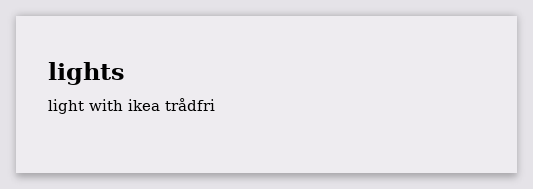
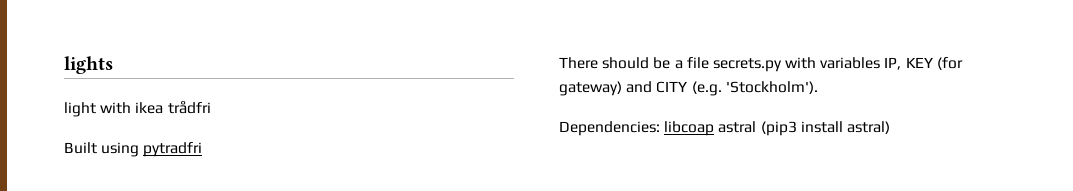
(215, 104) none -> [64,142,203,157] [559,57,963,72] [559,81,818,96] [559,121,890,136] // Built using pytradfri // There should be a file secrets.py with variables IP, KEY (for gateway) and CITY (e.g. 'Stockholm'). // Dependencies: libcoap astral (pip3 install astral)

